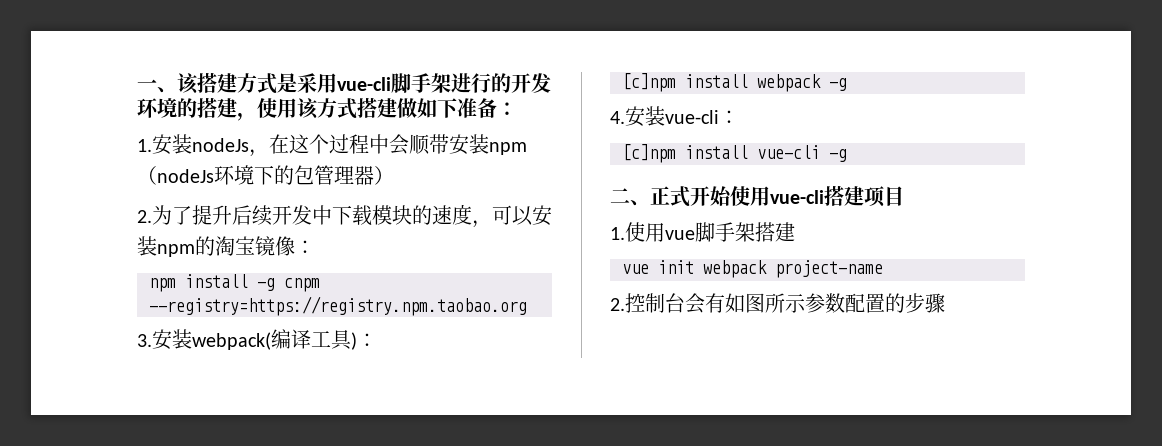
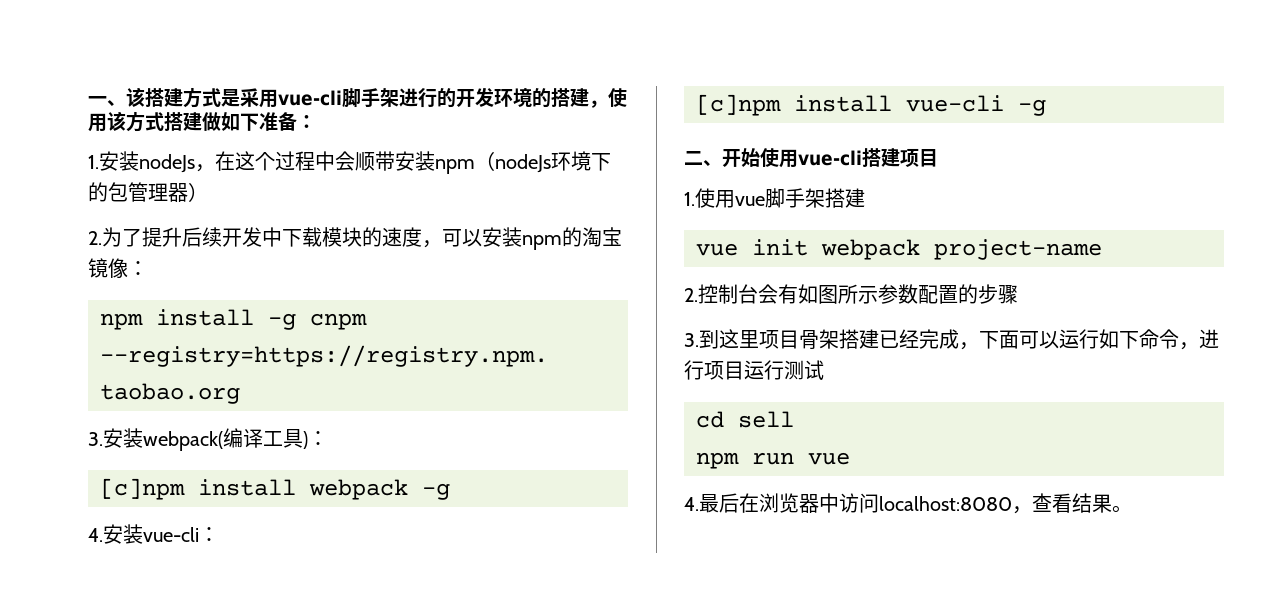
[650,186,690,207] 正式 -> (722, 163) none
(945, 303) none -> [684,329,1219,350] [684,360,824,380] [696,411,794,428] [696,452,850,469] [684,493,1132,514] // 3.到这里项目骨架搭建已经完成，下面可以运行如下命令，进行项目运行测试 // cd sell // npm run vue // 4.最后在浏览器中访问localhost:8080，查看结果。

